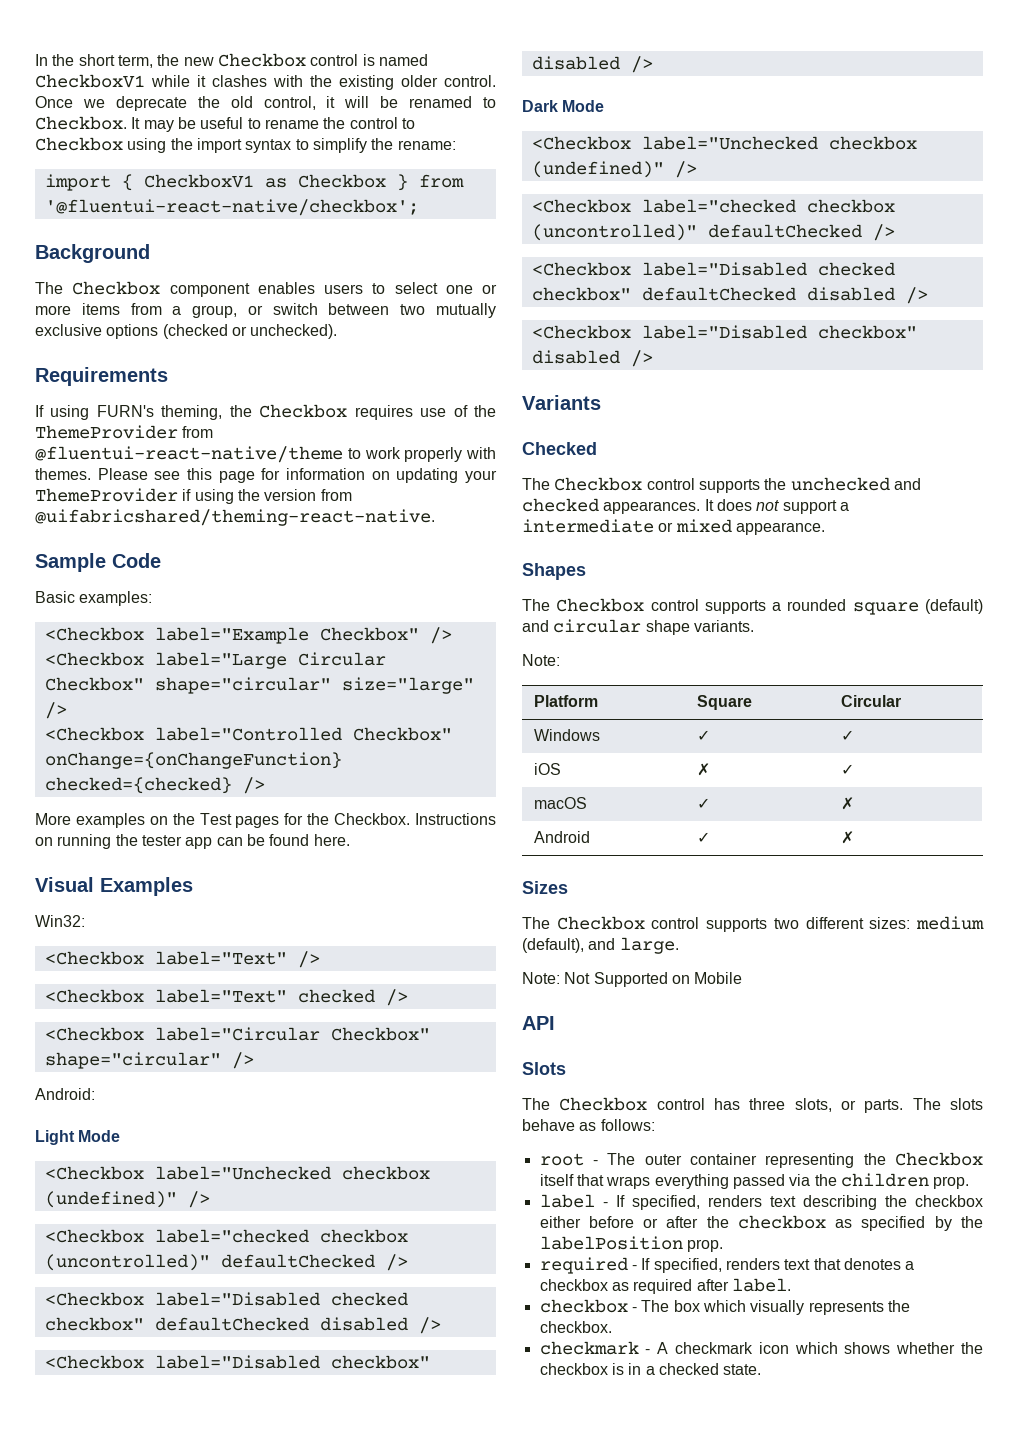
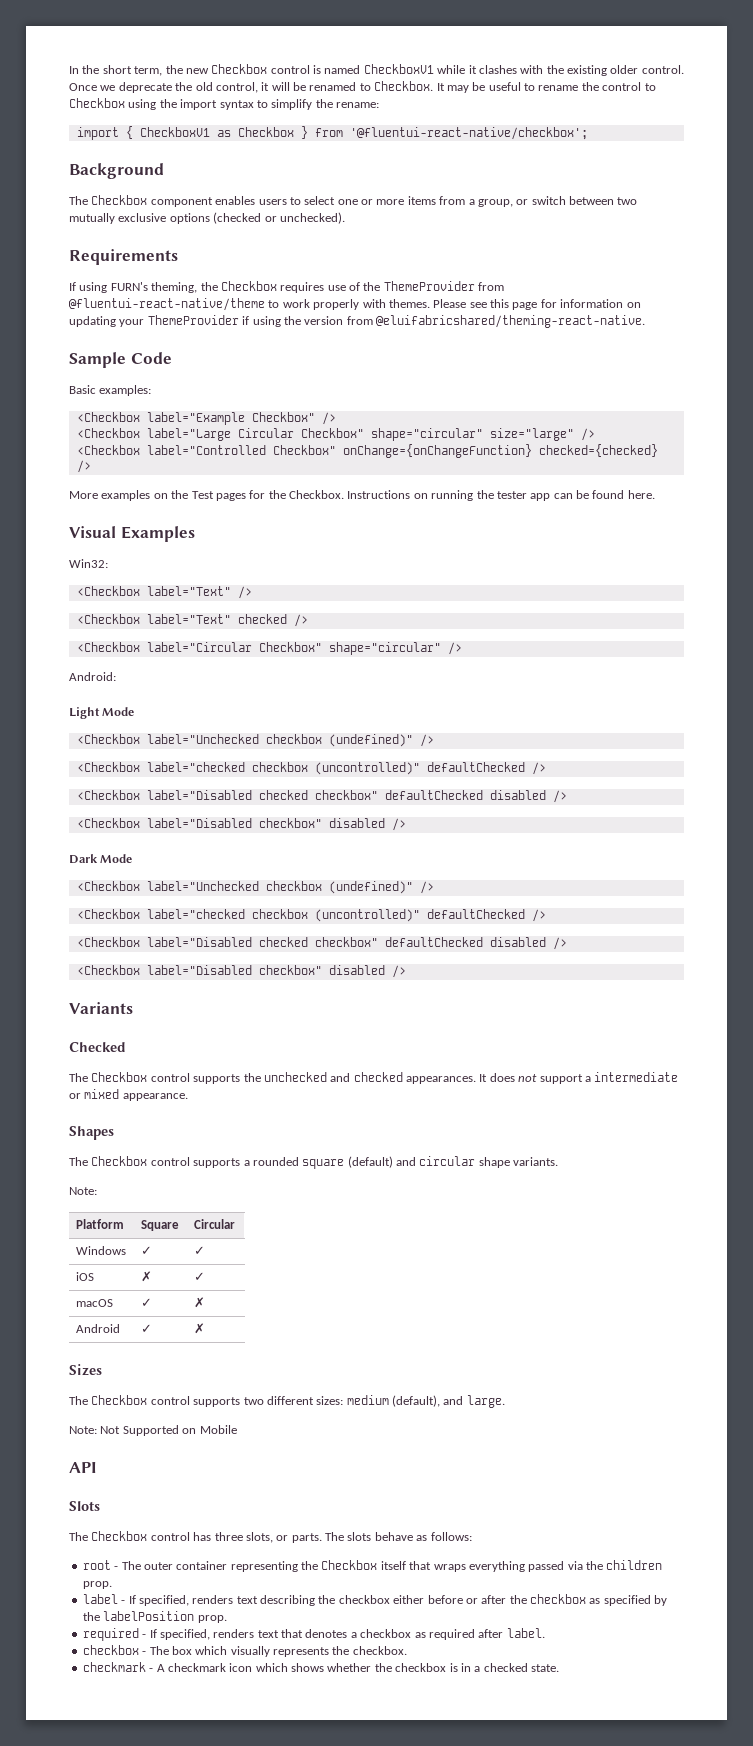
[35,509,435,526] @uifabricshared/theming-react-native. -> [376,315,645,328] @eluifabricshared/theming-react-native.

